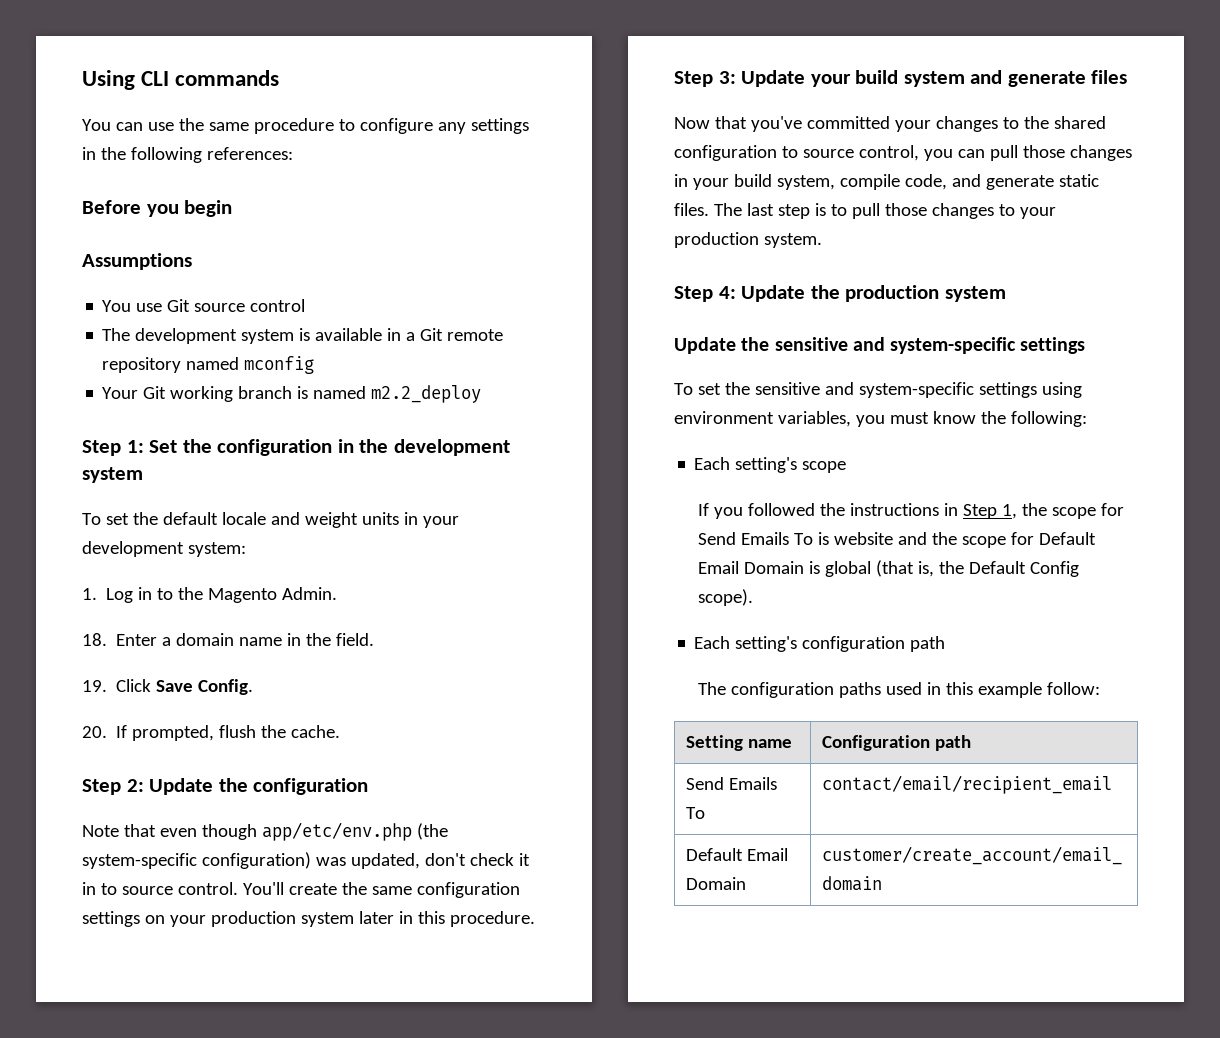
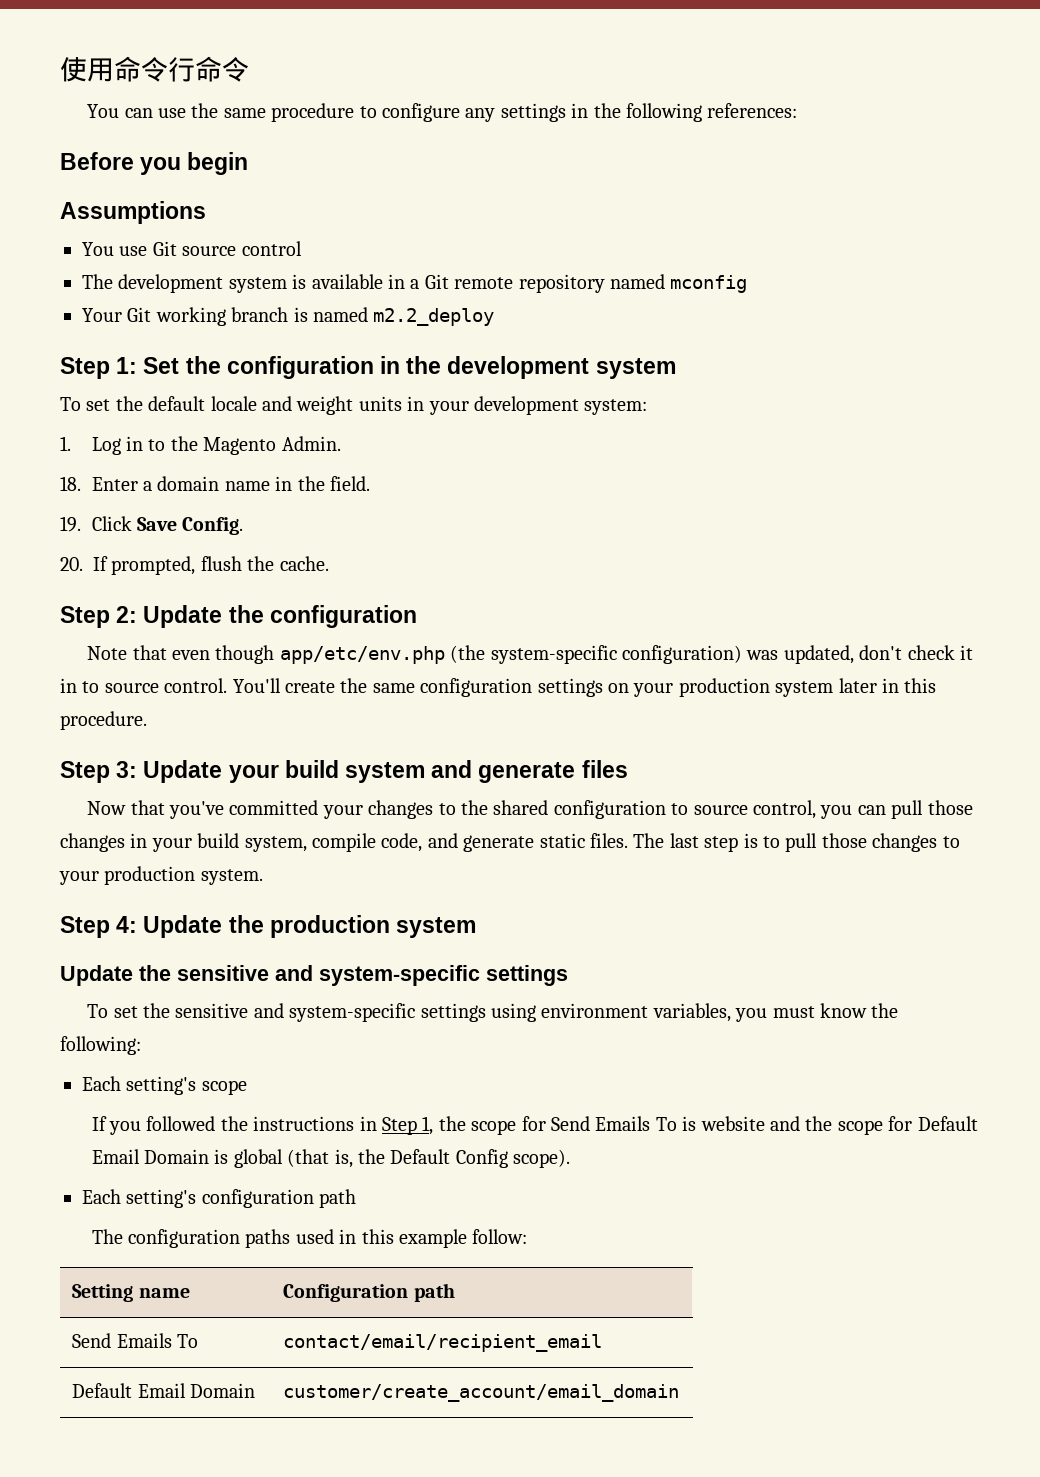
[82,70,280,90] Using CLI commands -> [60,56,249,82] 使用命令行命令

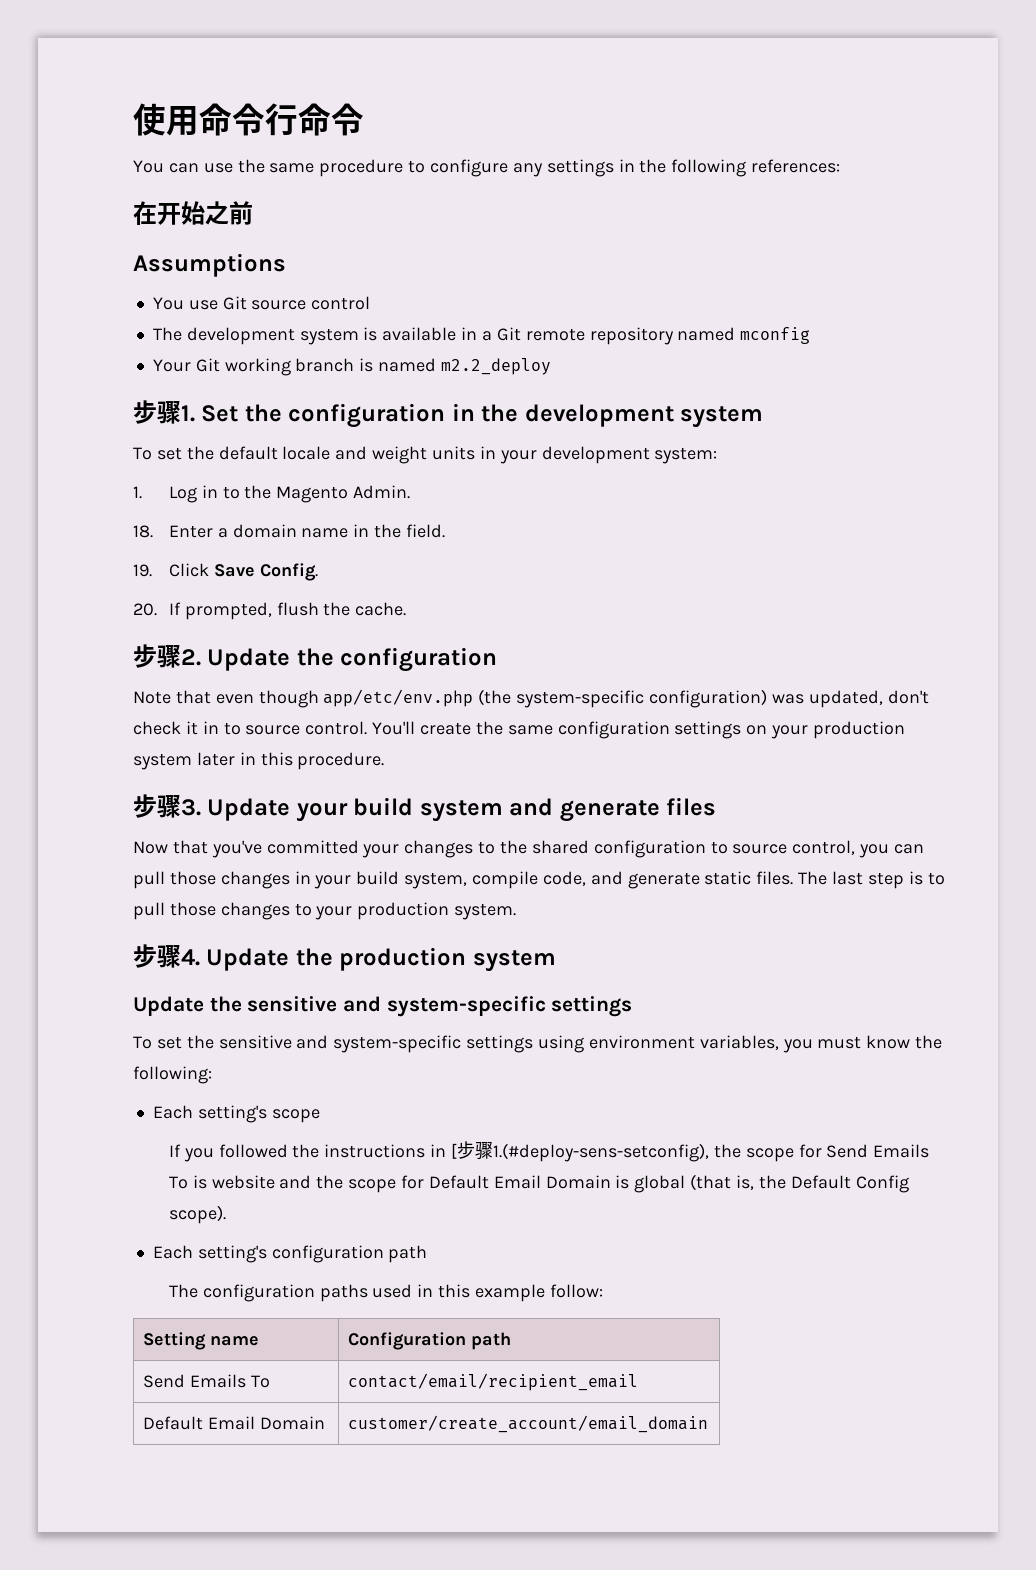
[60,152,249,175] Before you begin -> [133,201,253,225] 在开始之前
[60,357,138,379] Step 1: -> [133,400,195,424] 步骤1.
[60,606,138,628] Step 2: -> [133,644,201,668] 步骤2.
[60,761,138,783] Step 3: -> [133,794,201,818] 步骤3.
[60,916,138,938] Step 4: -> [133,944,200,968] 步骤4.
[381,1116,434,1135] Step 1, -> [450,1141,709,1162] [步骤1.(#deploy-sens-setconfig),

